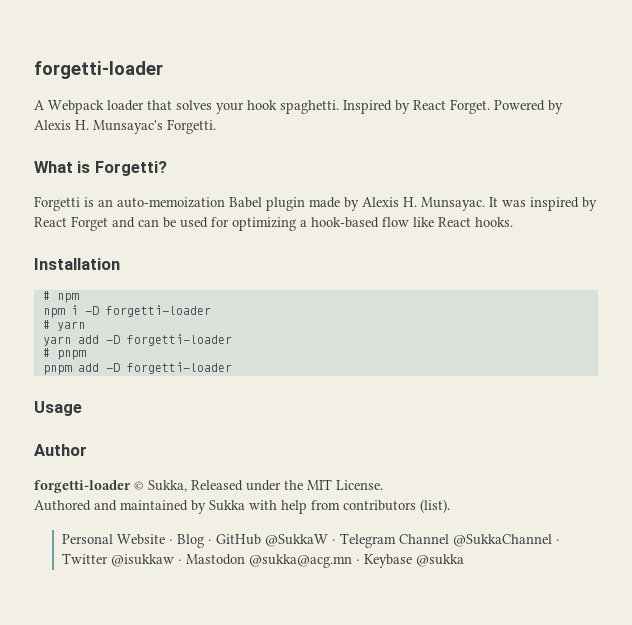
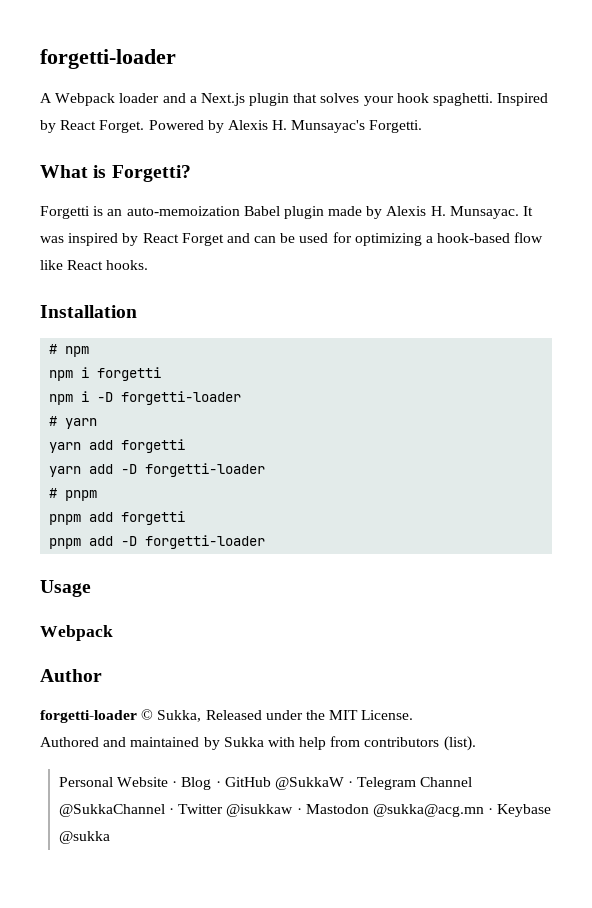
(144, 105) none -> [162,93,290,106] and a Next.js plugin
(79, 298) none -> [49,367,162,381] // npm i forgetti
(85, 326) none -> [49,439,186,453] // yarn add forgetti
(86, 355) none -> [49,511,186,525] // pnpm add forgetti
(82, 408) none -> [40,625,113,641] // Webpack

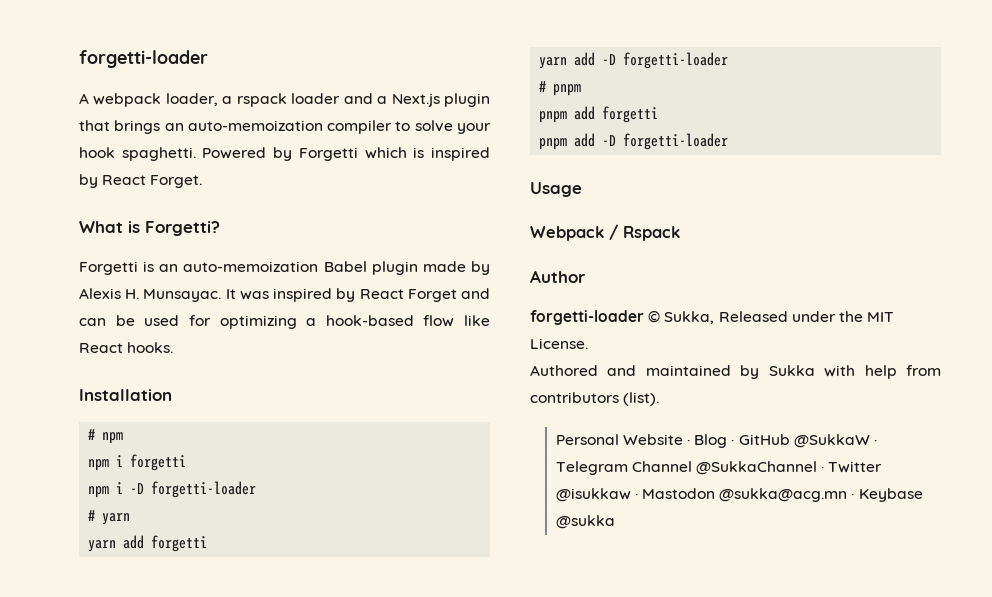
[55,93,116,106] Webpack -> [93,93,287,107] webpack loader, a rspack
[320,93,549,106] [40,120,423,133] solves your hook spaghetti. Inspired by React Forget. Powered by Alexis H. Munsayac's Forgetti. -> [114,120,491,134] [79,147,491,161] [79,174,203,188] brings an auto-memoization compiler to solve your hook spaghetti. Powered by Forgetti which is inspired by React Forget.
(113, 633) none -> [609,224,680,241] / Rspack

